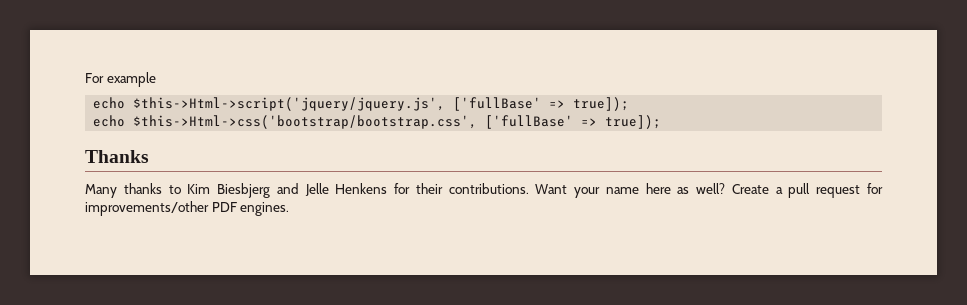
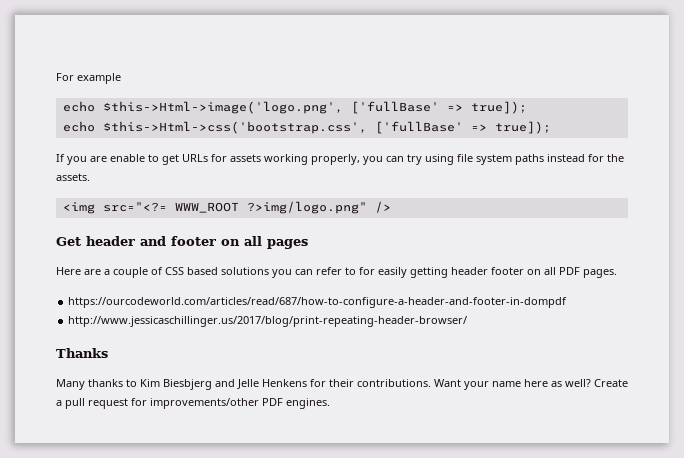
[133,97,446,111] $this->Html->script('jquery/jquery.js', -> [102,101,343,114] $this->Html->image('logo.png',
[133,115,662,129] $this->Html->css('bootstrap/bootstrap.css', ['fullBase' => true]); -> [102,121,551,134] [56,154,624,165] [56,173,90,181] [62,201,391,214] [56,236,308,249] [56,267,617,278] [68,297,568,308] [68,316,468,327] $this->Html->css('bootstrap.css', ['fullBase' => true]); // If you are enable to get URLs for assets working properly, you can try using file system paths instead for the assets. // <img src="<?= WWW_ROOT ?>img/logo.png" /> // Get header and footer on all pages // Here are a couple of CSS based solutions you can refer to for easily getting header footer on all PDF pages. // https://ourcodeworld.com/articles/read/687/how-to-configure-a-header-and-footer-in-dompdf // http://www.jessicaschillinger.us/2017/blog/print-repeating-header-browser/

